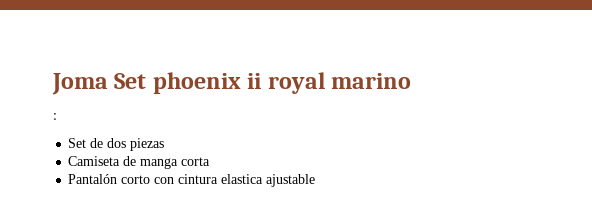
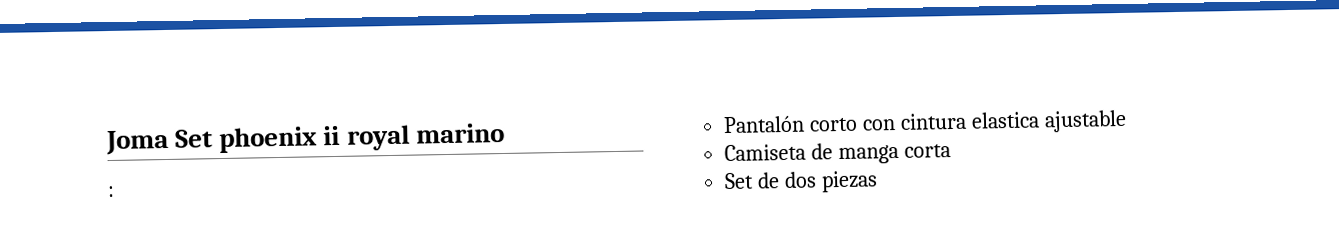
[68,138,165,151] [68,156,211,169] [68,174,316,187] Set de dos piezas // Camiseta de manga corta // Pantalón corto con cintura elastica ajustable -> [723,109,1127,134] [724,143,952,165] [724,170,879,193] Pantalón corto con cintura elastica ajustable // Camiseta de manga corta // Set de dos piezas

